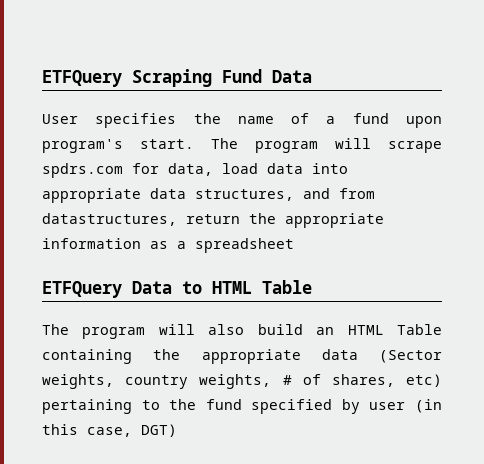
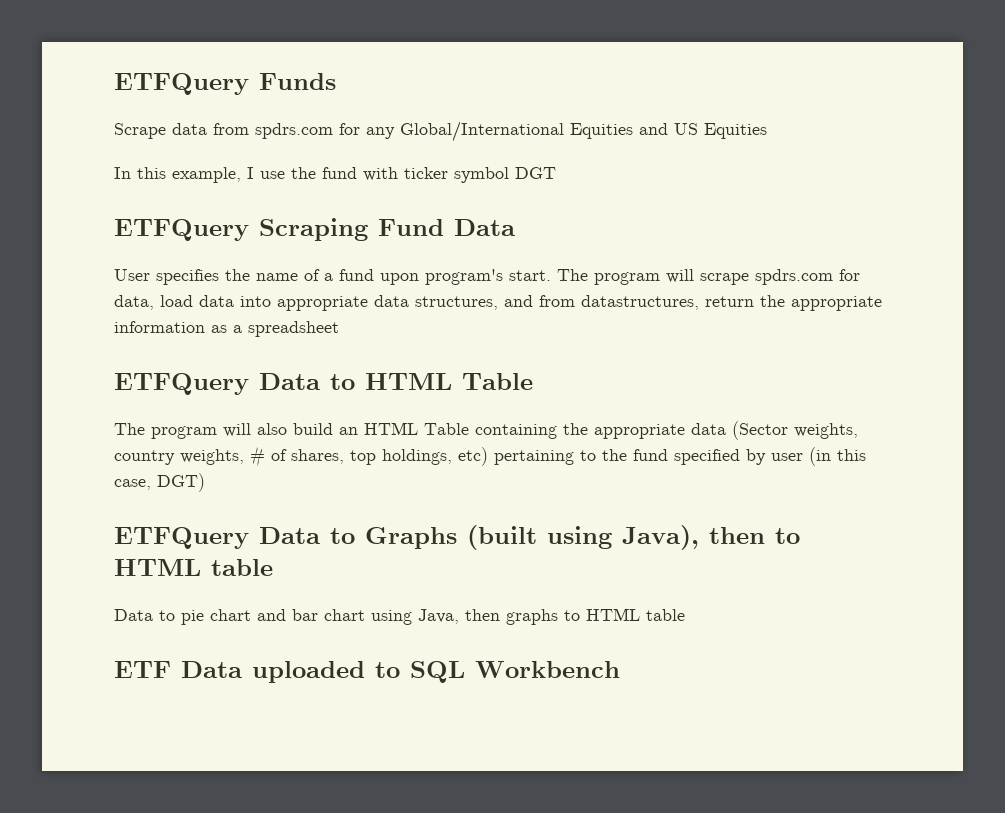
[42,70,122,87] ETFQuery -> [114,73,336,95] [114,121,767,142] [114,167,556,183] [114,219,249,241] ETFQuery Funds // Scrape data from spdrs.com for any Global/International Equities and US Equities // In this example, I use the fund with ticker symbol DGT // ETFQuery
(395, 380) none -> [350,449,452,465] top holdings,
(177, 430) none -> [114,525,800,550] [114,559,273,576] [114,608,685,625] [114,661,620,683] // ETFQuery Data to Graphs (built using Java), then to HTML table // Data to pie chart and bar chart using Java, then graphs to HTML table // ETF Data uploaded to SQL Workbench

